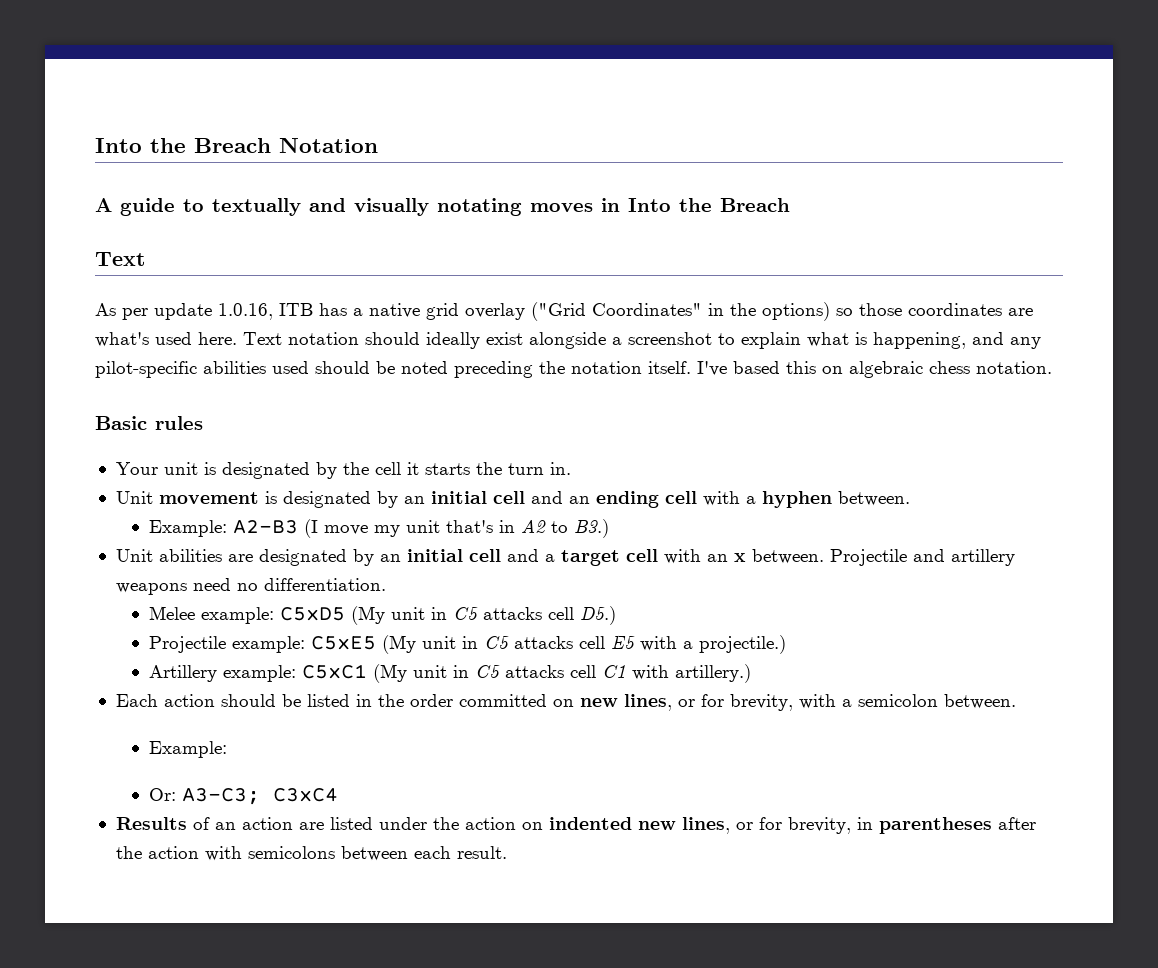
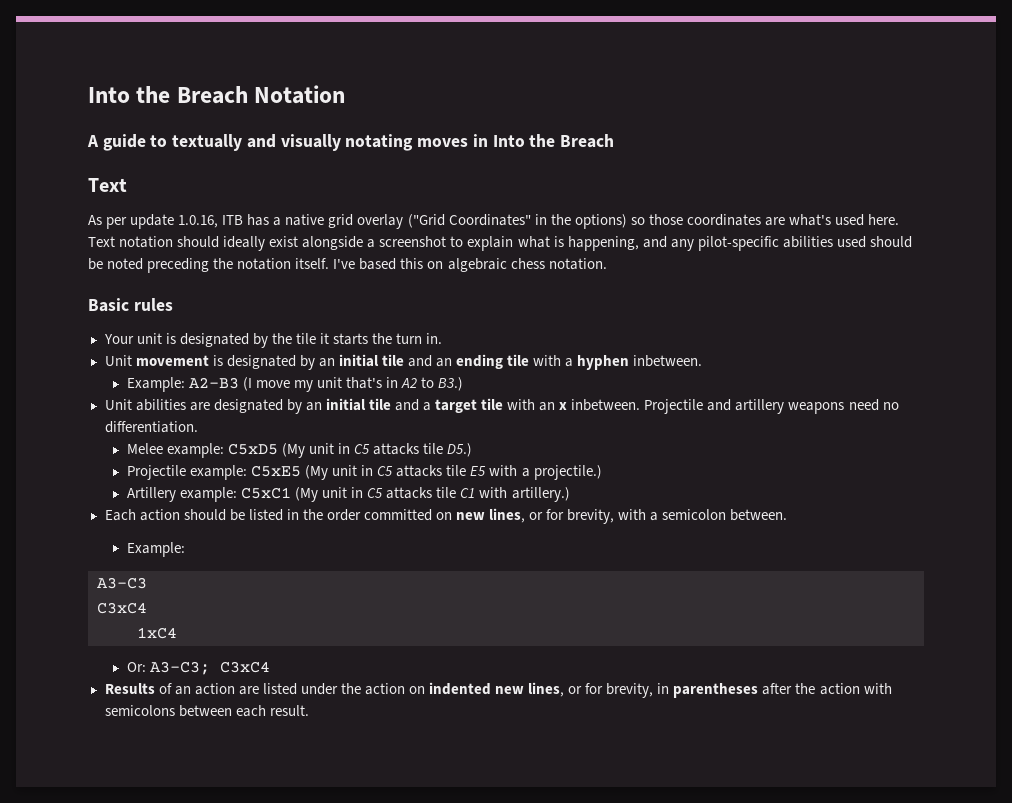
[374,462,401,475] cell -> [295,333,316,344] tile
[492,491,525,504] cell -> [381,354,404,366] tile
[664,491,697,504] cell -> [507,354,530,366] tile
[837,491,910,506] between. -> [633,355,703,367] inbetween.
[468,549,501,562] cell -> [368,398,391,410] tile
[625,549,658,562] cell -> [481,398,504,410] tile
[751,549,824,564] between. -> [571,399,641,411] inbetween.
[548,607,575,620] cell -> [423,443,444,454] tile
[579,636,606,649] cell -> [446,465,467,476] tile
[570,665,597,678] cell -> [436,487,457,498] tile
(228, 749) none -> [97,577,147,589] [97,602,147,614] [137,627,177,639] // A3-C3 // C3xC4 // 1xC4

